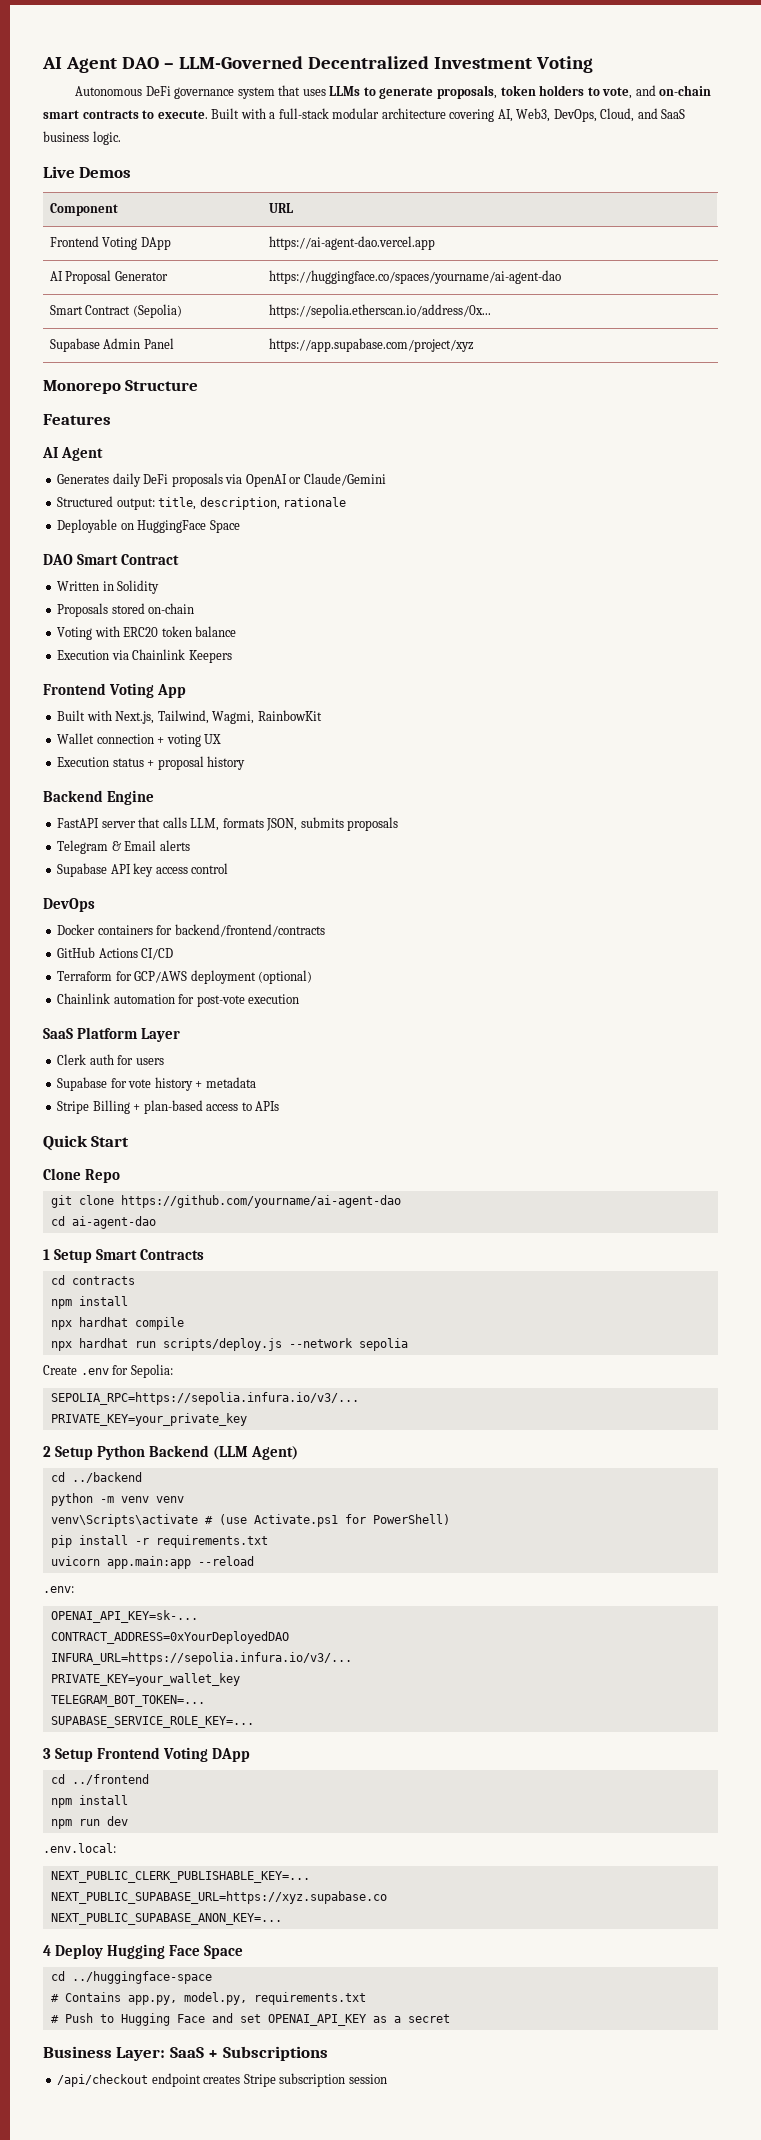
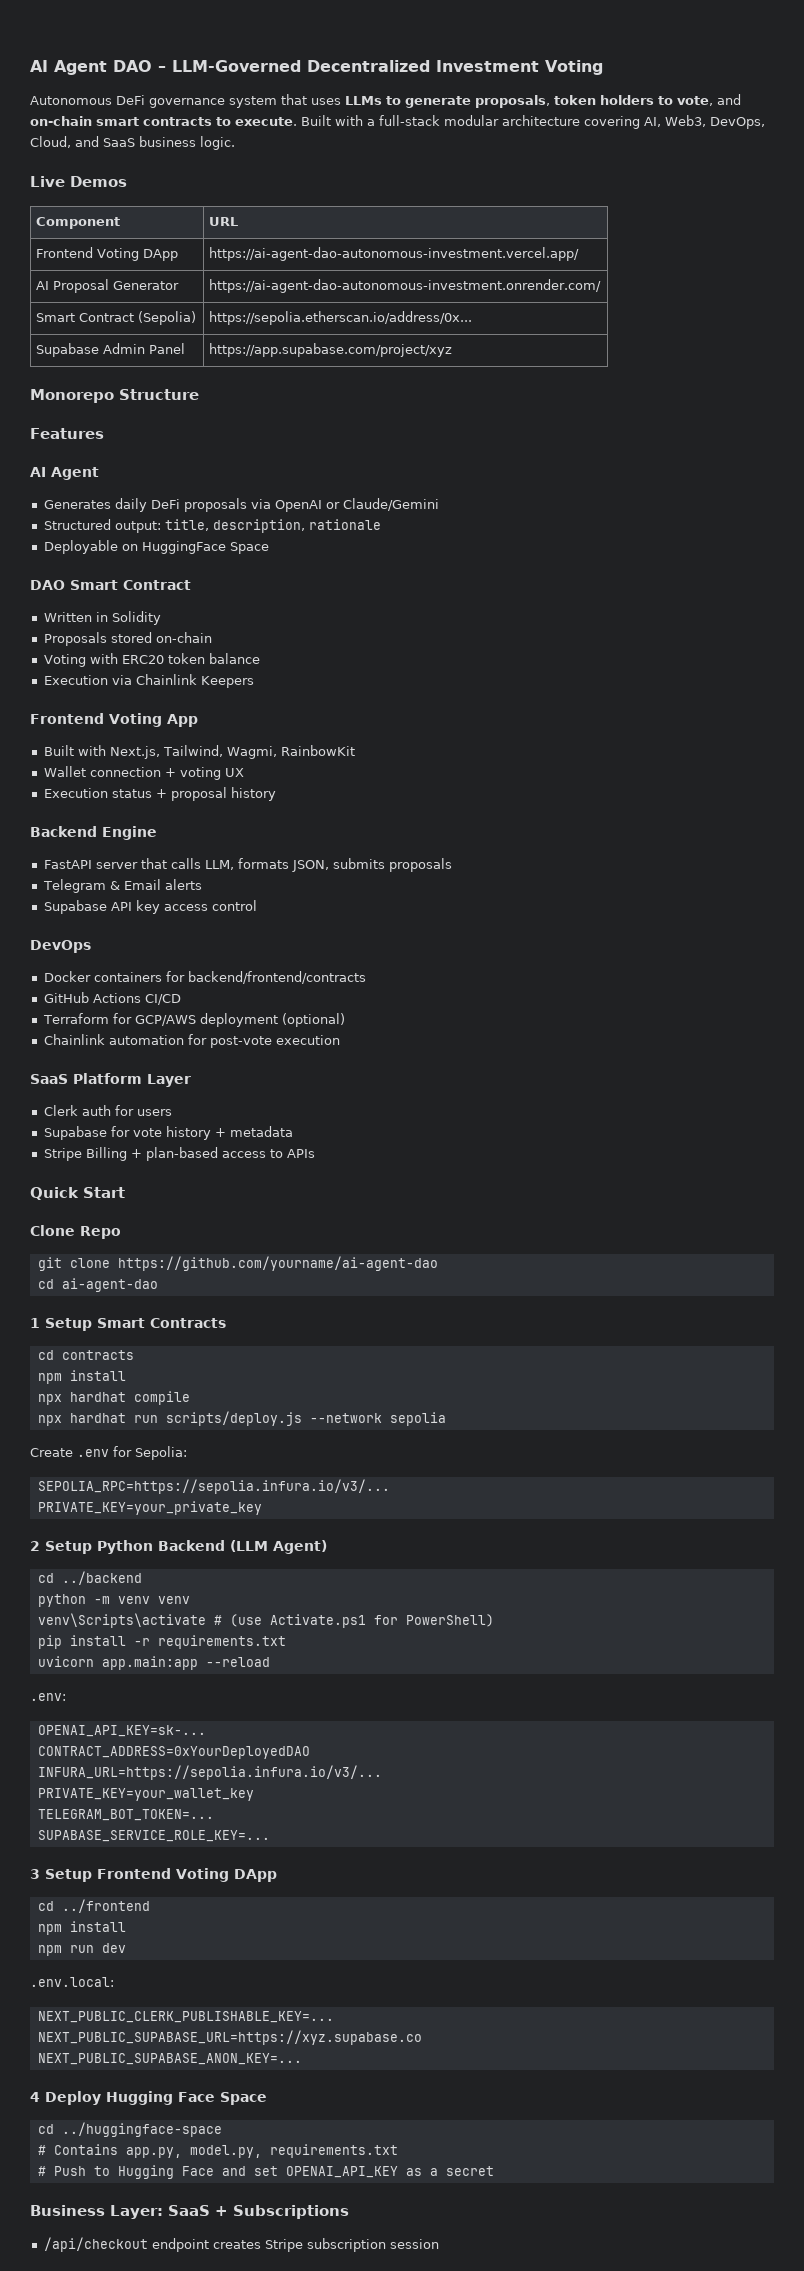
[268,236,435,250] https://ai-agent-dao.vercel.app -> [208,247,579,261] https://ai-agent-dao-autonomous-investment.vercel.app/
[268,270,561,284] https://huggingface.co/spaces/yourname/ai-agent-dao -> [208,279,601,293] https://ai-agent-dao-autonomous-investment.onrender.com/

